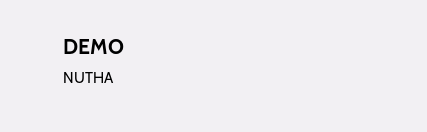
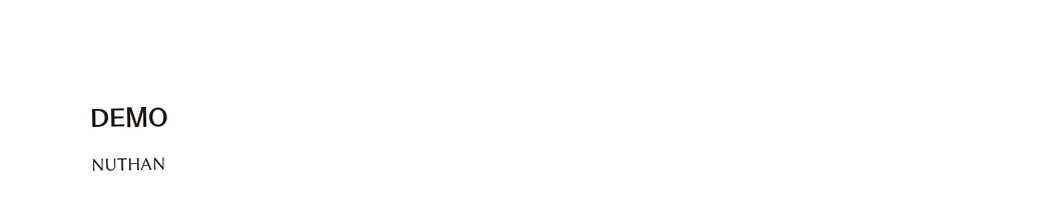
[63,72,114,83] NUTHA -> [91,156,166,173] NUTHAN

